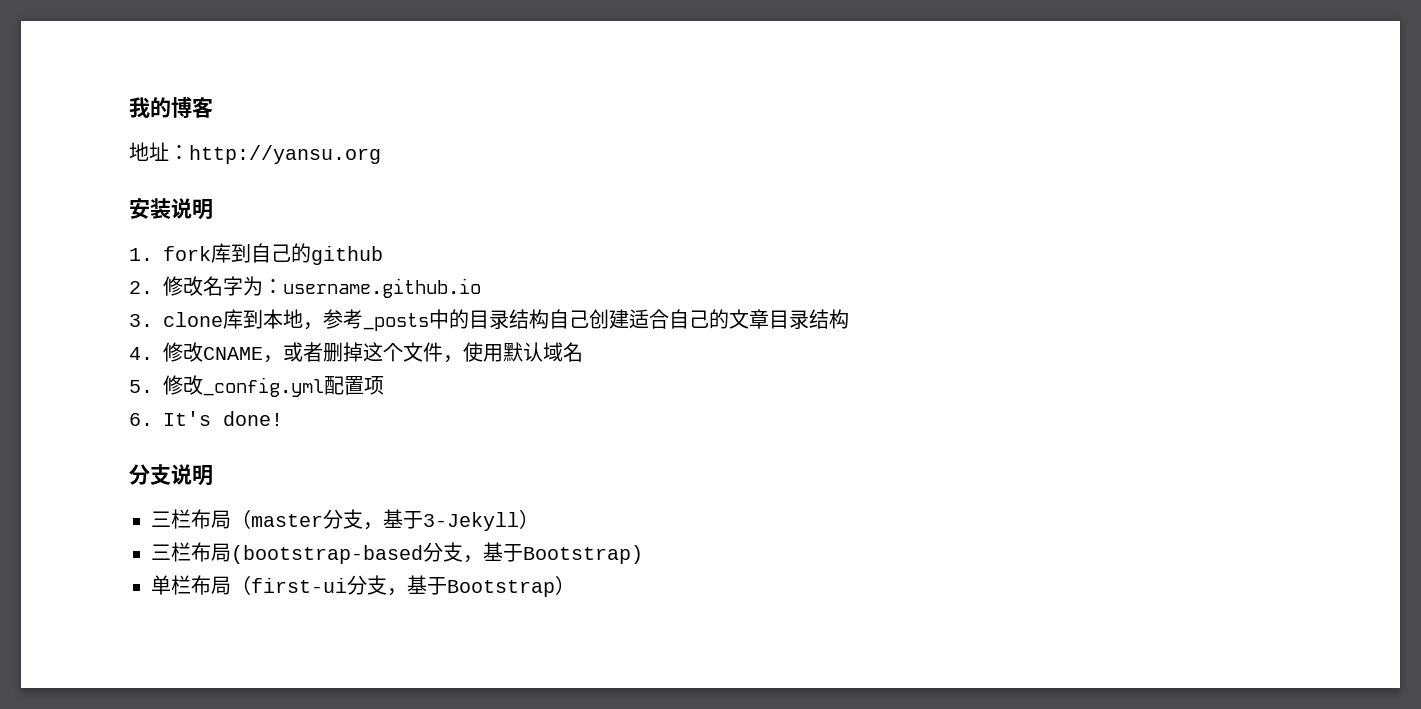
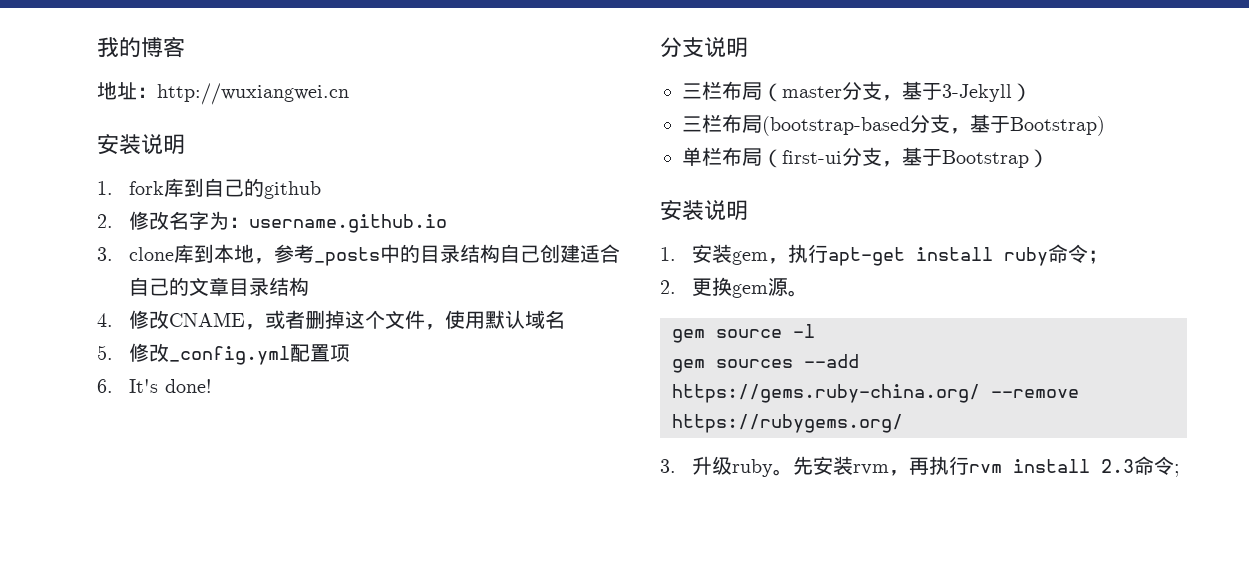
[189,145,381,164] http://yansu.org -> [157,83,349,105] http://wuxiangwei.cn
(575, 585) none -> [660,200,748,221] [660,244,1108,266] [660,277,808,298] [672,324,815,343] [672,354,859,373] [672,384,1079,403] [672,414,903,433] [660,456,1180,477] // 安装说明 // 1.安装gem，执行apt-get install ruby命令； // 2.更换gem源。 // gem source -l // gem sources --add https://gems.ruby-china.org/ --remove https://rubygems.org/ // 3.升级ruby。先安装rvm，再执行rvm install 2.3命令;

